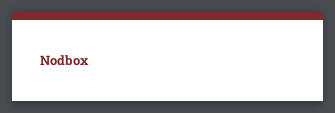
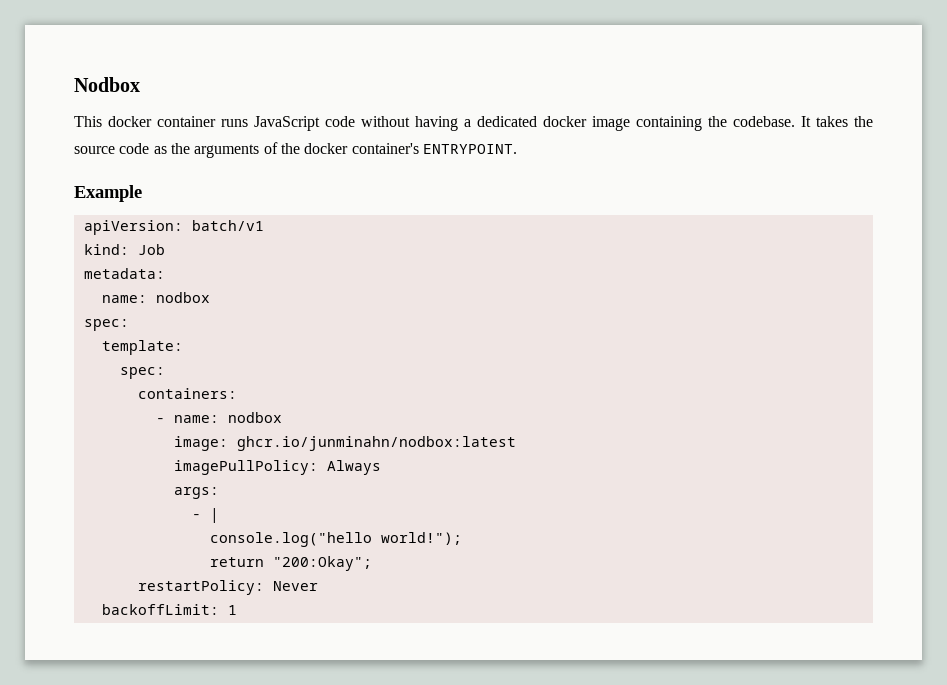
(89, 60) none -> [74,116,873,131] [74,142,517,158] [74,185,142,202] [83,220,264,235] [83,244,165,255] [83,268,165,279] [101,292,210,303] [83,319,129,331] [101,340,183,355] [119,367,165,379] [137,388,237,399] [155,412,282,423] [173,436,516,451] [173,460,381,475] [173,487,219,499] [191,508,219,523] [209,532,462,547] [209,556,372,571] [137,580,318,595] [101,604,237,615] // This docker container runs JavaScript code without having a dedicated docker image containing the codebase. It takes the source code as the arguments of the docker container's ENTRYPOINT. // Example // apiVersion: batch/v1 // kind: Job // metadata: // name: nodbox // spec: // template: // spec: // containers: // - name: nodbox // image: ghcr.io/junminahn/nodbox:latest // imagePullPolicy: Always // args: // - | // console.log("hello world!"); // return "200:Okay"; // restartPolicy: Never // backoffLimit: 1

